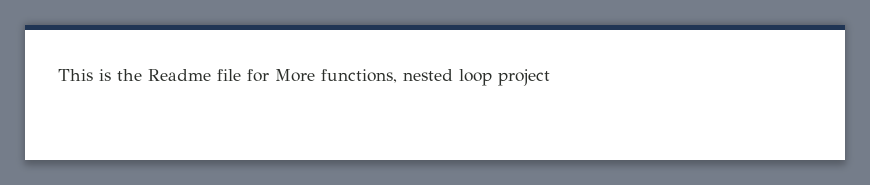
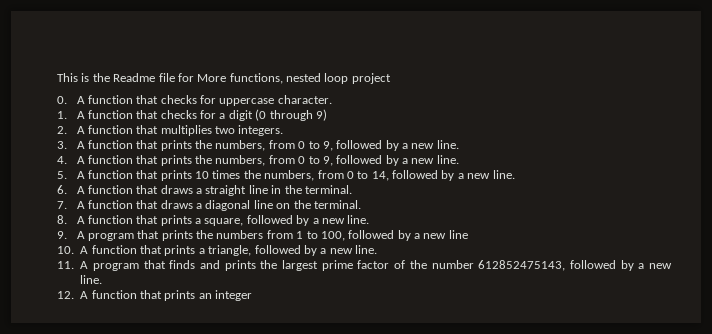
(550, 77) none -> [57,95,332,106] [57,109,327,121] [57,125,284,136] [57,140,459,151] [57,155,459,166] [57,170,515,181] [57,185,352,196] [57,200,361,211] [57,215,370,226] [57,230,468,241] [57,245,377,256] [57,260,673,271] [80,275,103,284] [57,290,253,301] // 0. A function that checks for uppercase character. // 1. A function that checks for a digit (0 through 9) // 2. A function that multiplies two integers. // 3. A function that prints the numbers, from 0 to 9, followed by a new line. // 4. A function that prints the numbers, from 0 to 9, followed by a new line. // 5. A function that prints 10 times the numbers, from 0 to 14, followed by a new line. // 6. A function that draws a straight line in the terminal. // 7. A function that draws a diagonal line on the terminal. // 8. A function that prints a square, followed by a new line. // 9. A program that prints the numbers from 1 to 100, followed by a new line // 10. A function that prints a triangle, followed by a new line. // 11. A program that finds and prints the largest prime factor of the number 612852475143, followed by a new line. // 12. A function that prints an integer

